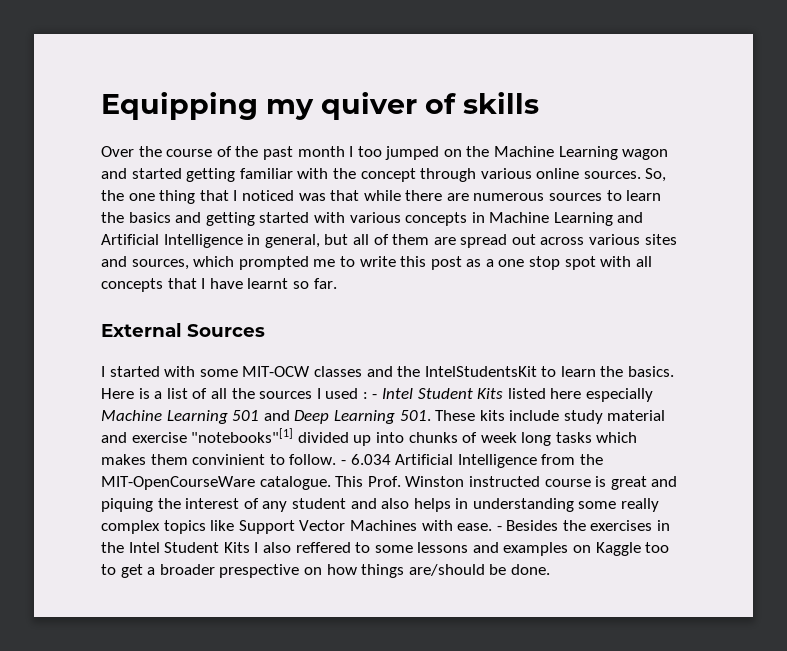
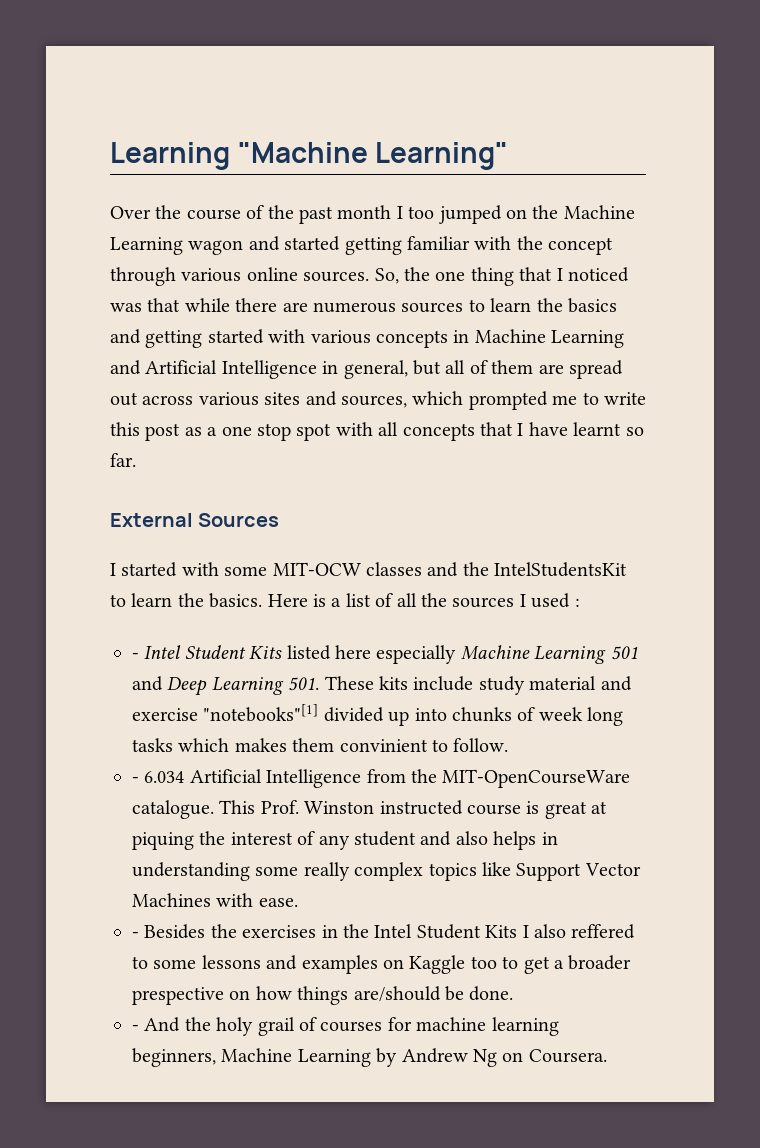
[101,92,539,120] Equipping my quiver of skills -> [110,142,509,170] Learning "Machine Learning"
(368, 395) none -> (580, 602) //
(337, 459) none -> (509, 745) //
[651,476,678,487] and -> [591,801,608,814] at
(493, 527) none -> (298, 902) //
(550, 569) none -> [132,1017,559,1036] [132,1048,607,1067] // - And the holy grail of courses for machine learning beginners, Machine Learning by Andrew Ng on Coursera.

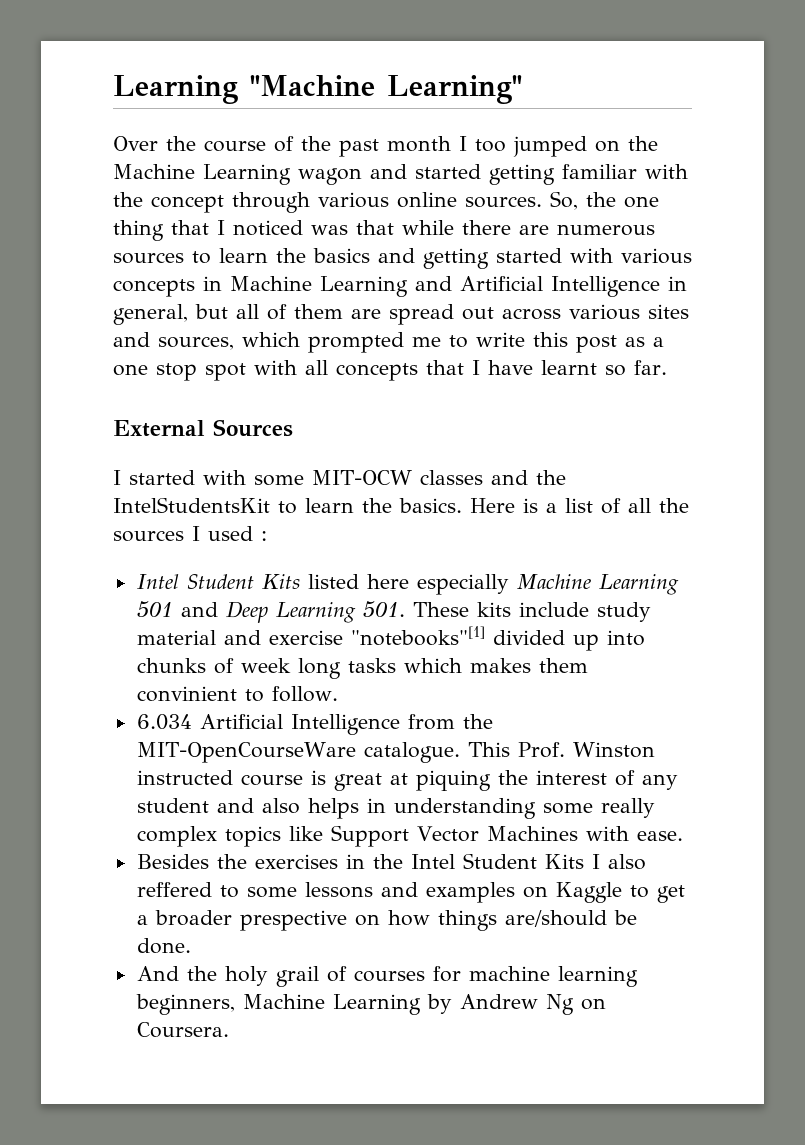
[132,653,139,659] - -> (267, 536) none
[132,777,139,783] - -> (338, 694) none
[132,932,139,938] - -> (683, 836) none
[470,956,497,969] too -> (622, 892) none
[132,1025,139,1031] - -> (191, 946) none

